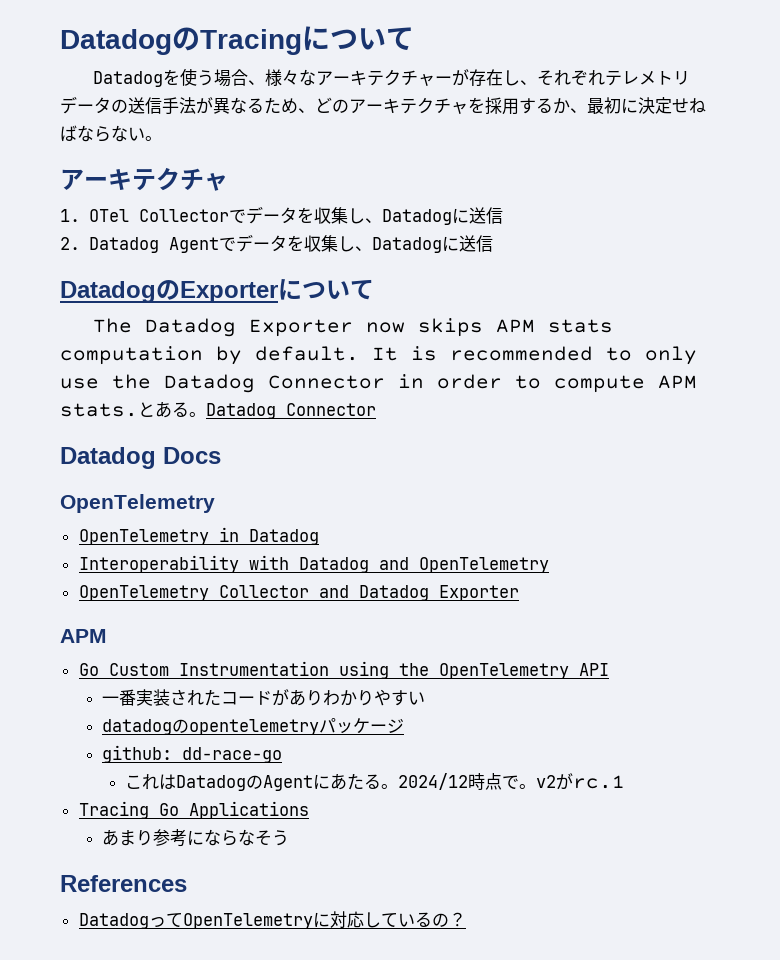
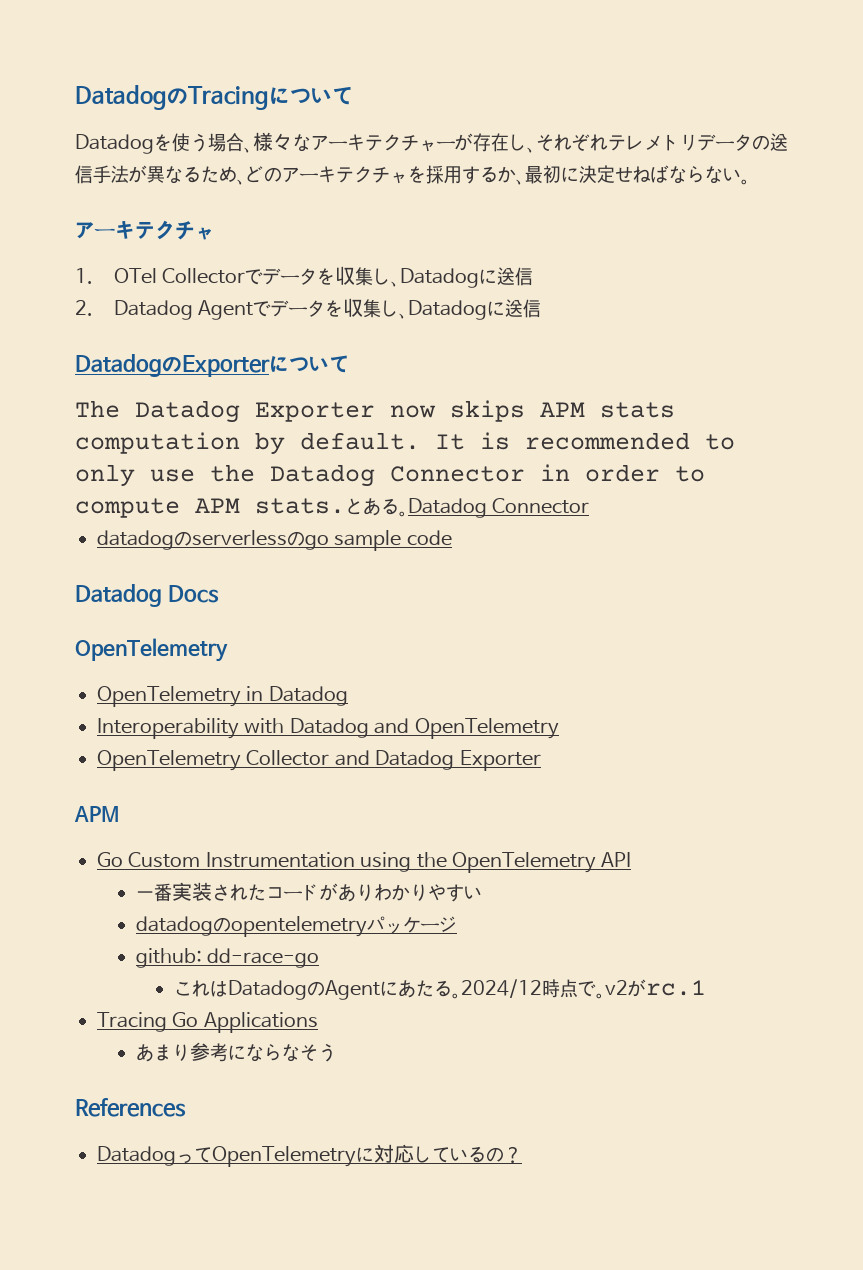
(376, 409) none -> [97,530,452,551] // datadogのserverlessのgo sample code

